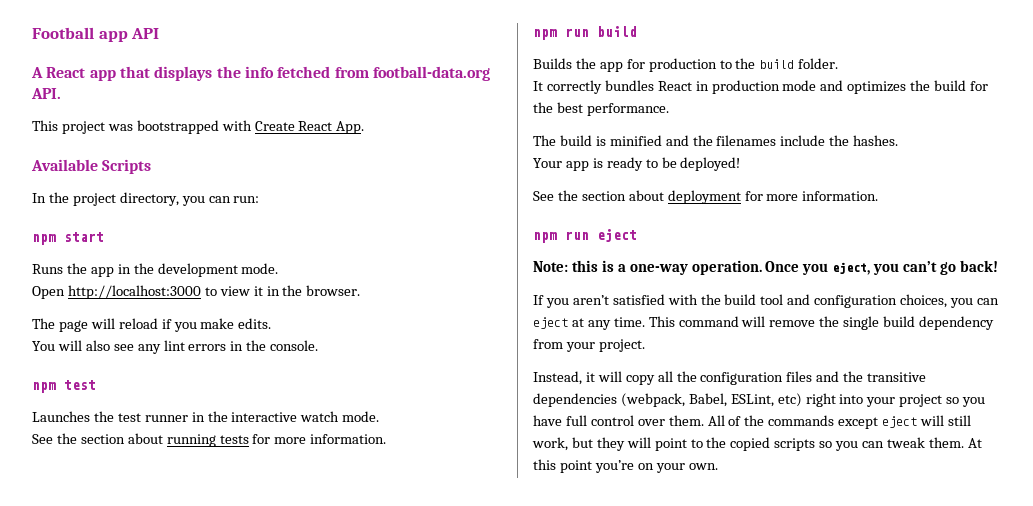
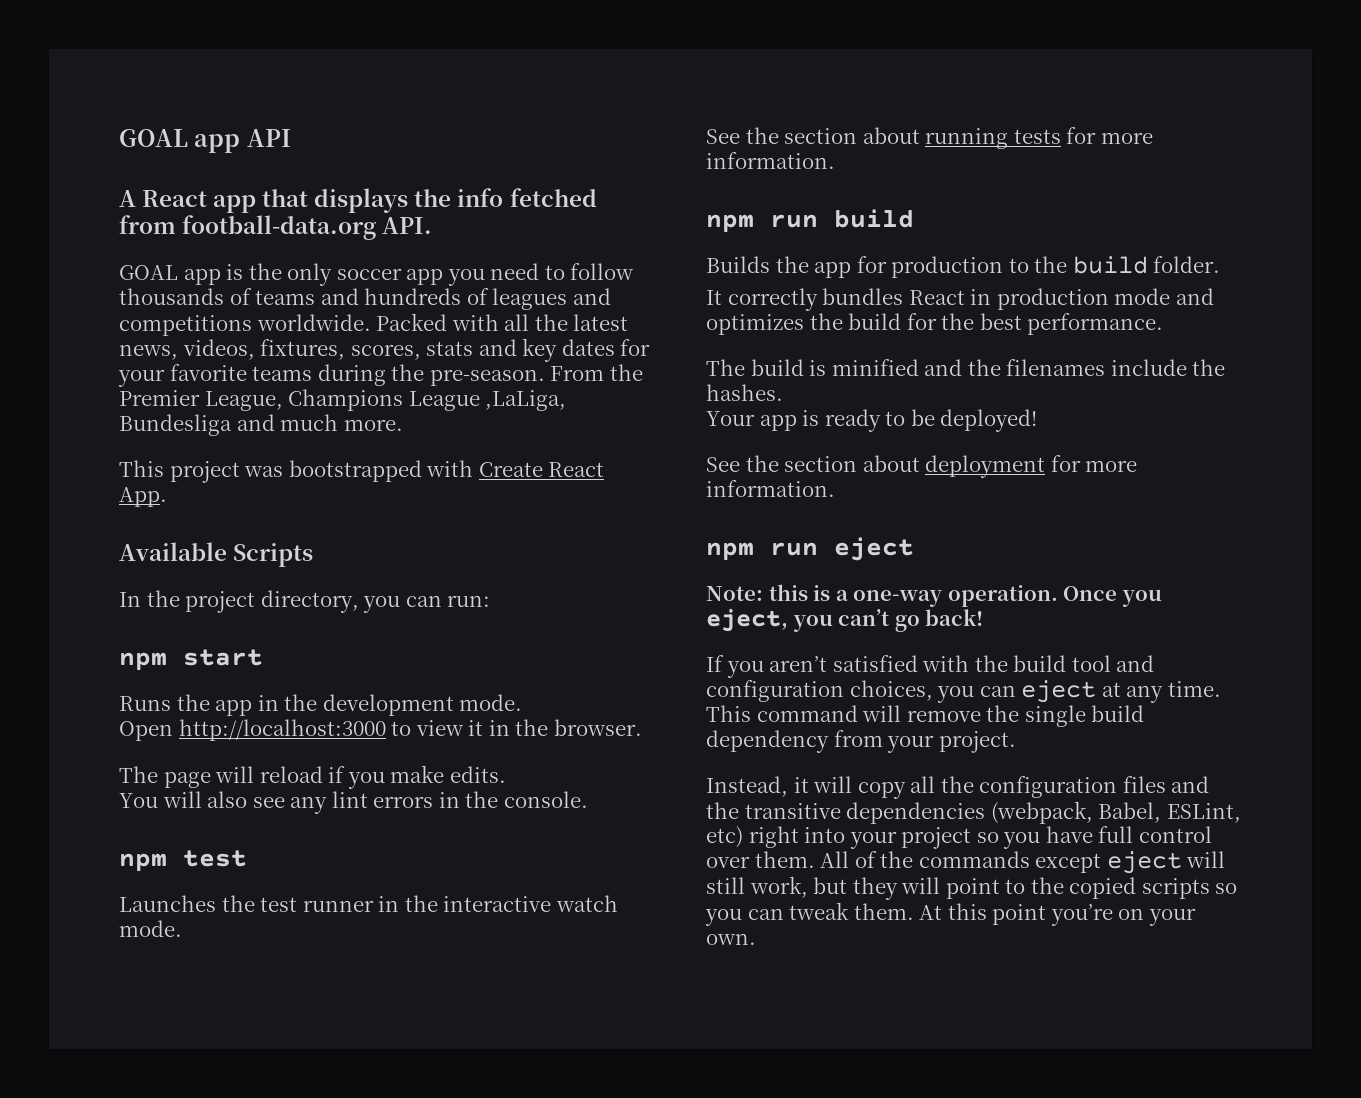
[32,27,94,39] Football -> [119,129,188,147] GOAL
(61, 93) none -> [119,263,635,286] [119,288,611,310] [119,313,629,336] [119,338,651,362] [118,364,643,387] [119,389,567,411] [119,414,403,436] // GOAL app is the only soccer app you need to follow thousands of teams and hundreds of leagues and competitions worldwide. Packed with all the latest news, videos, fixtures, scores, stats and key dates for your favorite teams during the pre-season. From the Premier League, Champions League ,LaLiga, Bundesliga and much more.

